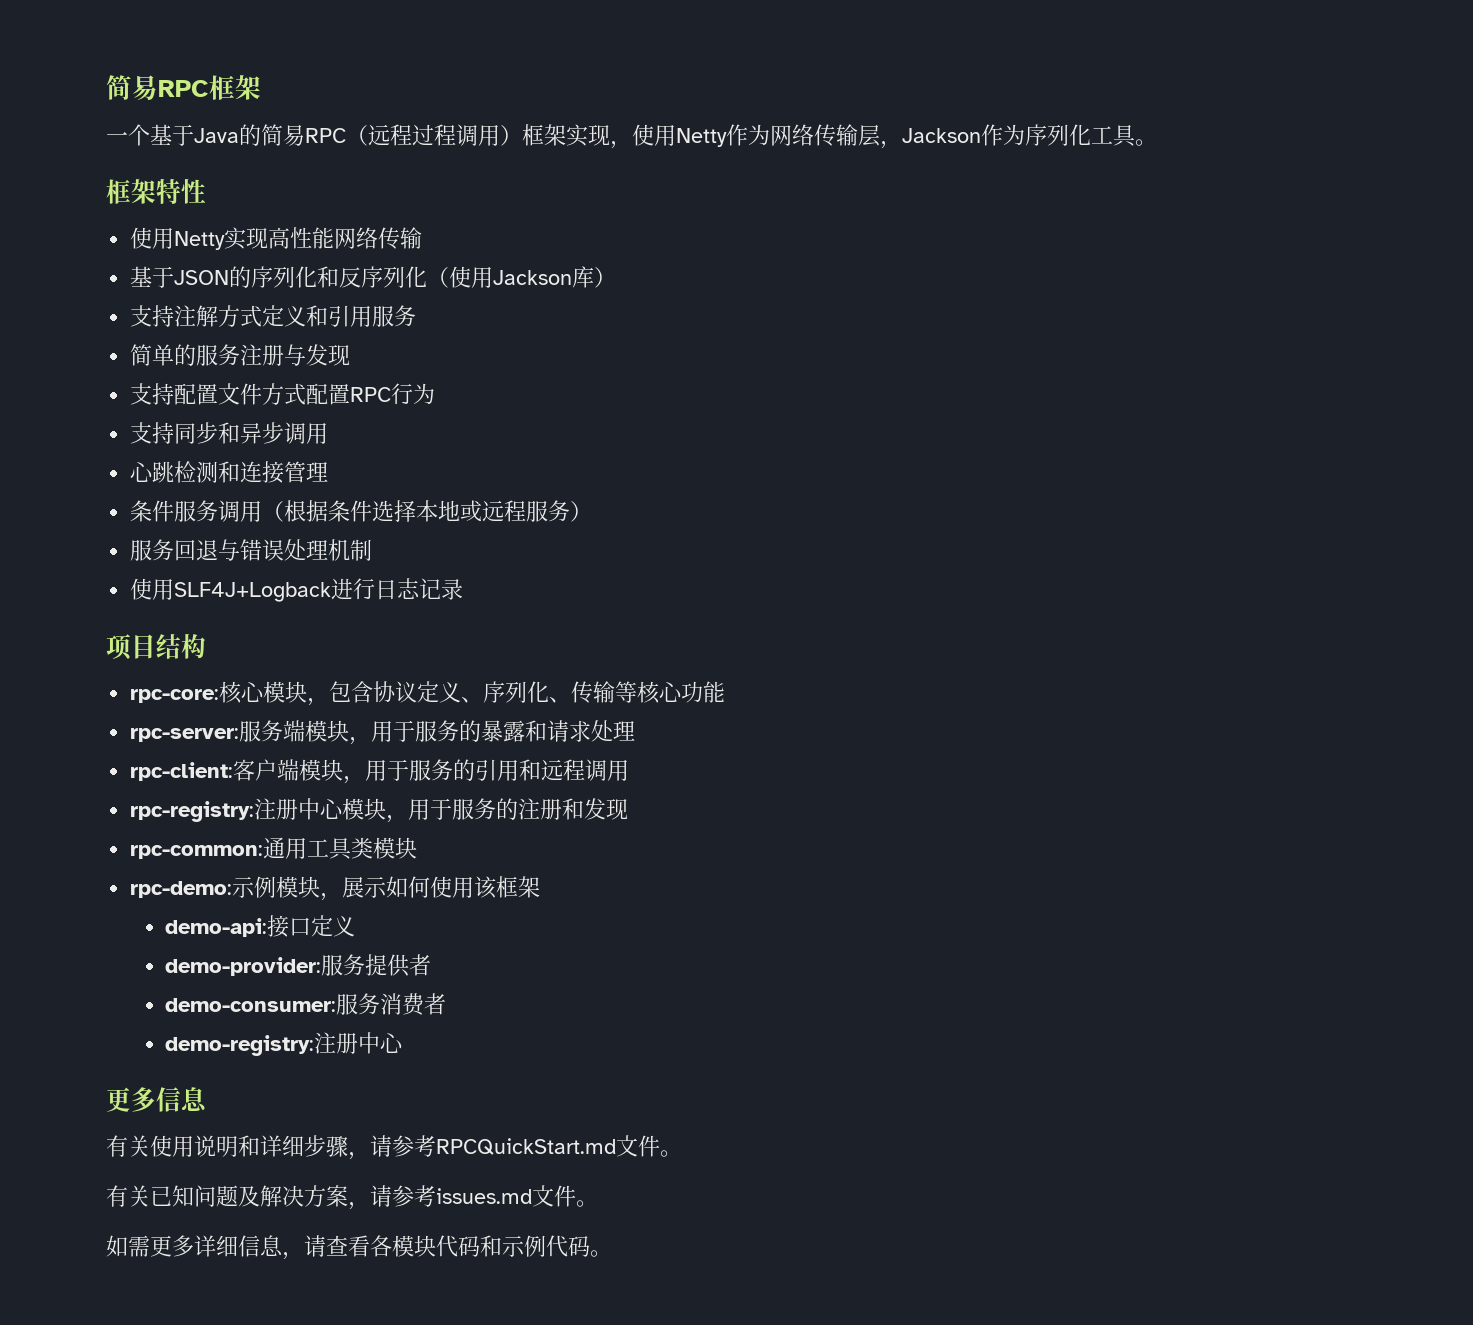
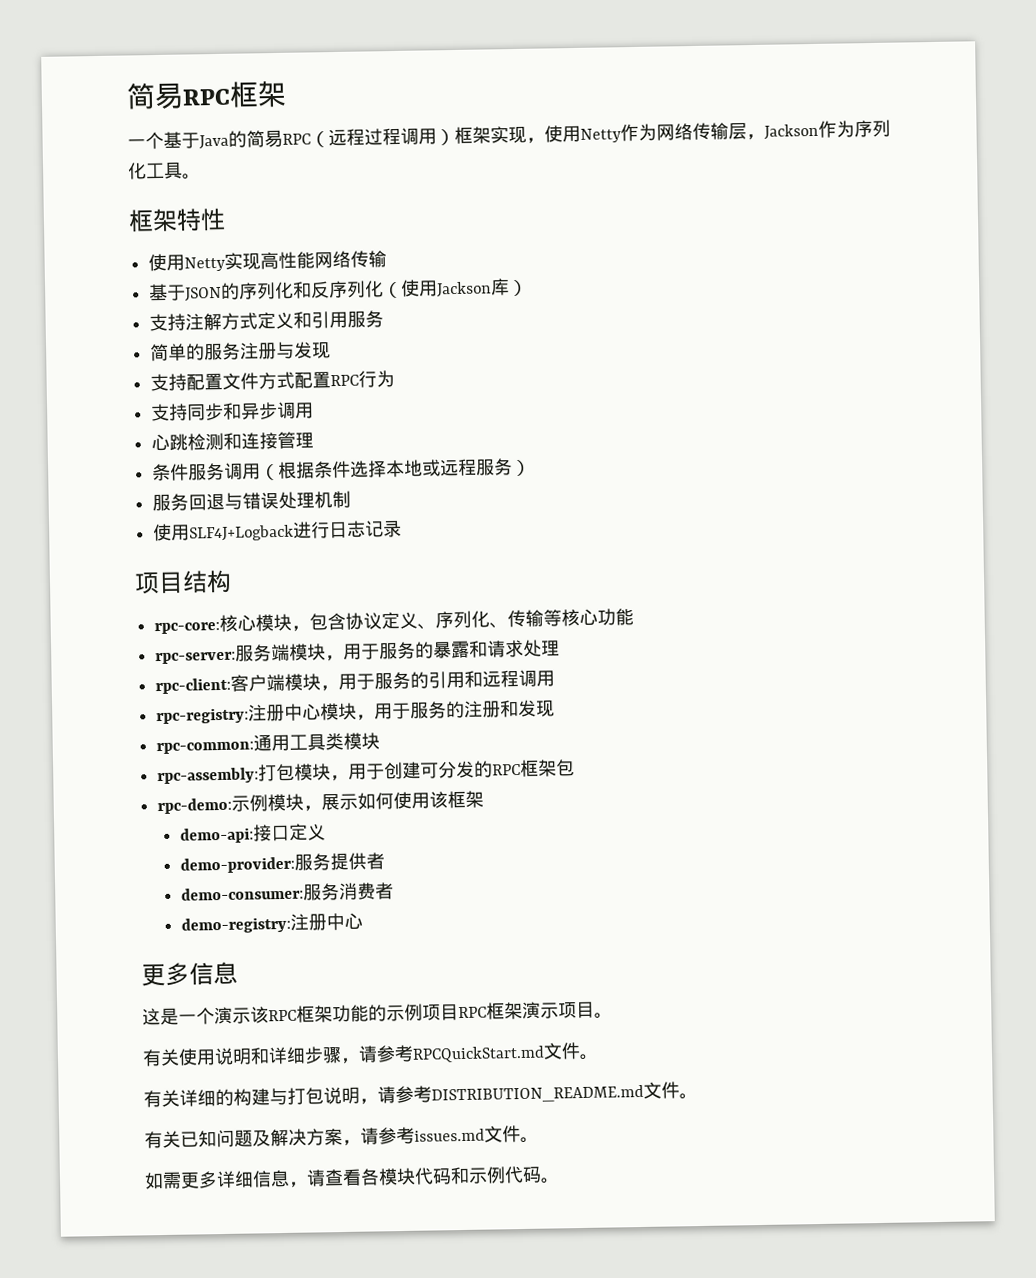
(418, 848) none -> [157,759,576,785] // rpc-assembly:打包模块，用于创建可分发的RPC框架包
(207, 1099) none -> [142,1001,613,1026] // 这是一个演示该RPC框架功能的示例项目RPC框架演示项目。
(682, 1153) none -> [143,1081,698,1108] // 有关详细的构建与打包说明，请参考DISTRIBUTION_README.md文件。

